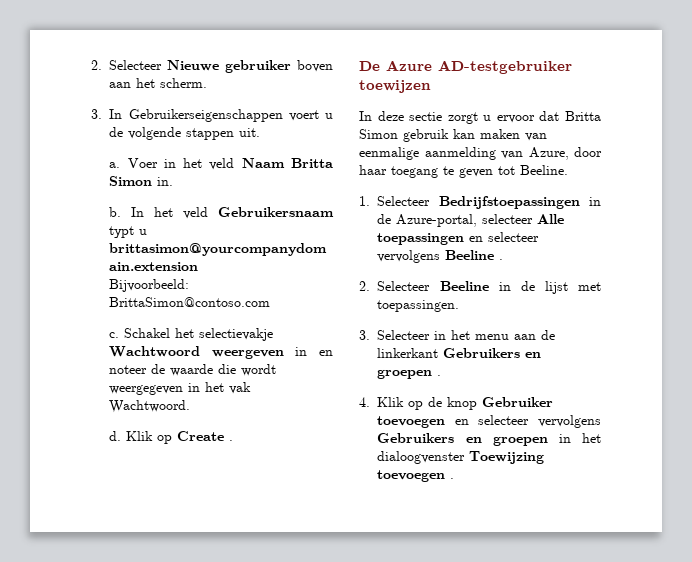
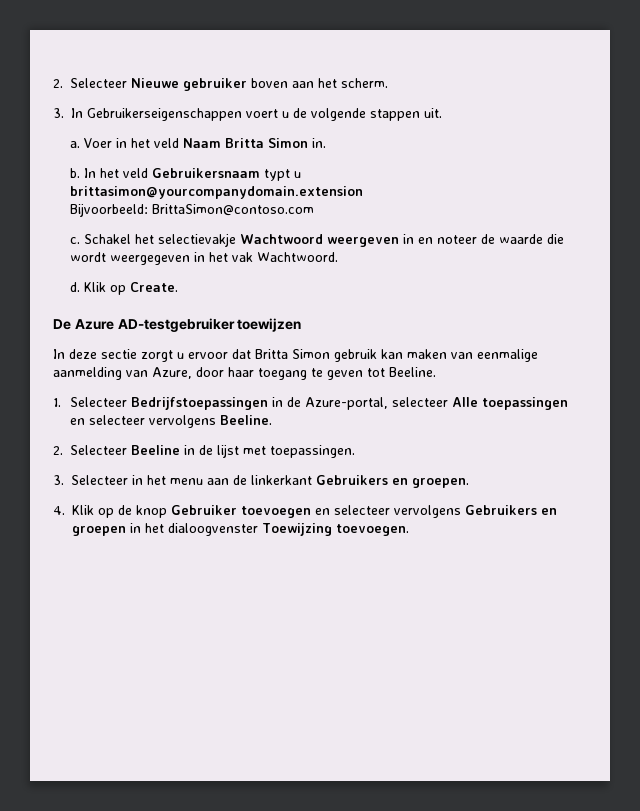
[177,431,234,441] Create . -> [130,282,179,292] Create.
[445,250,504,260] Beeline . -> [220,415,273,425] Beeline.
[377,369,442,379] groepen . -> [412,478,469,488] groepen.
[377,470,455,482] toevoegen . -> [335,524,409,536] toevoegen.

